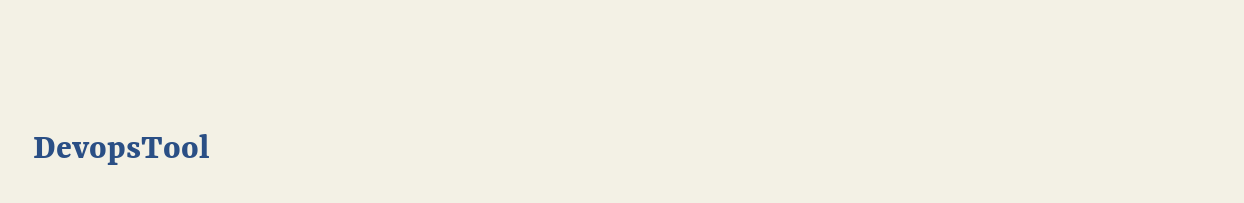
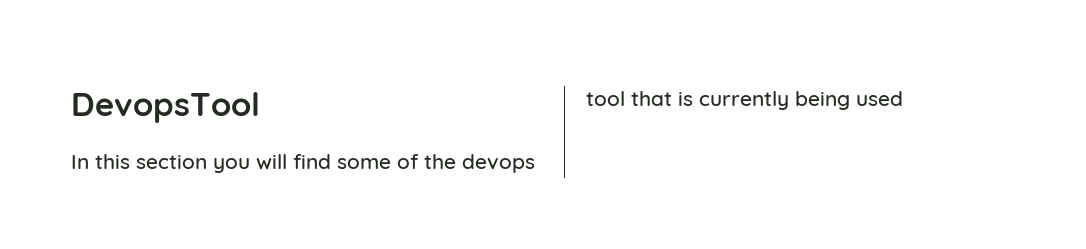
(210, 149) none -> [71,154,535,173] [586,91,903,110] // In this section you will find some of the devops tool that is currently being used

